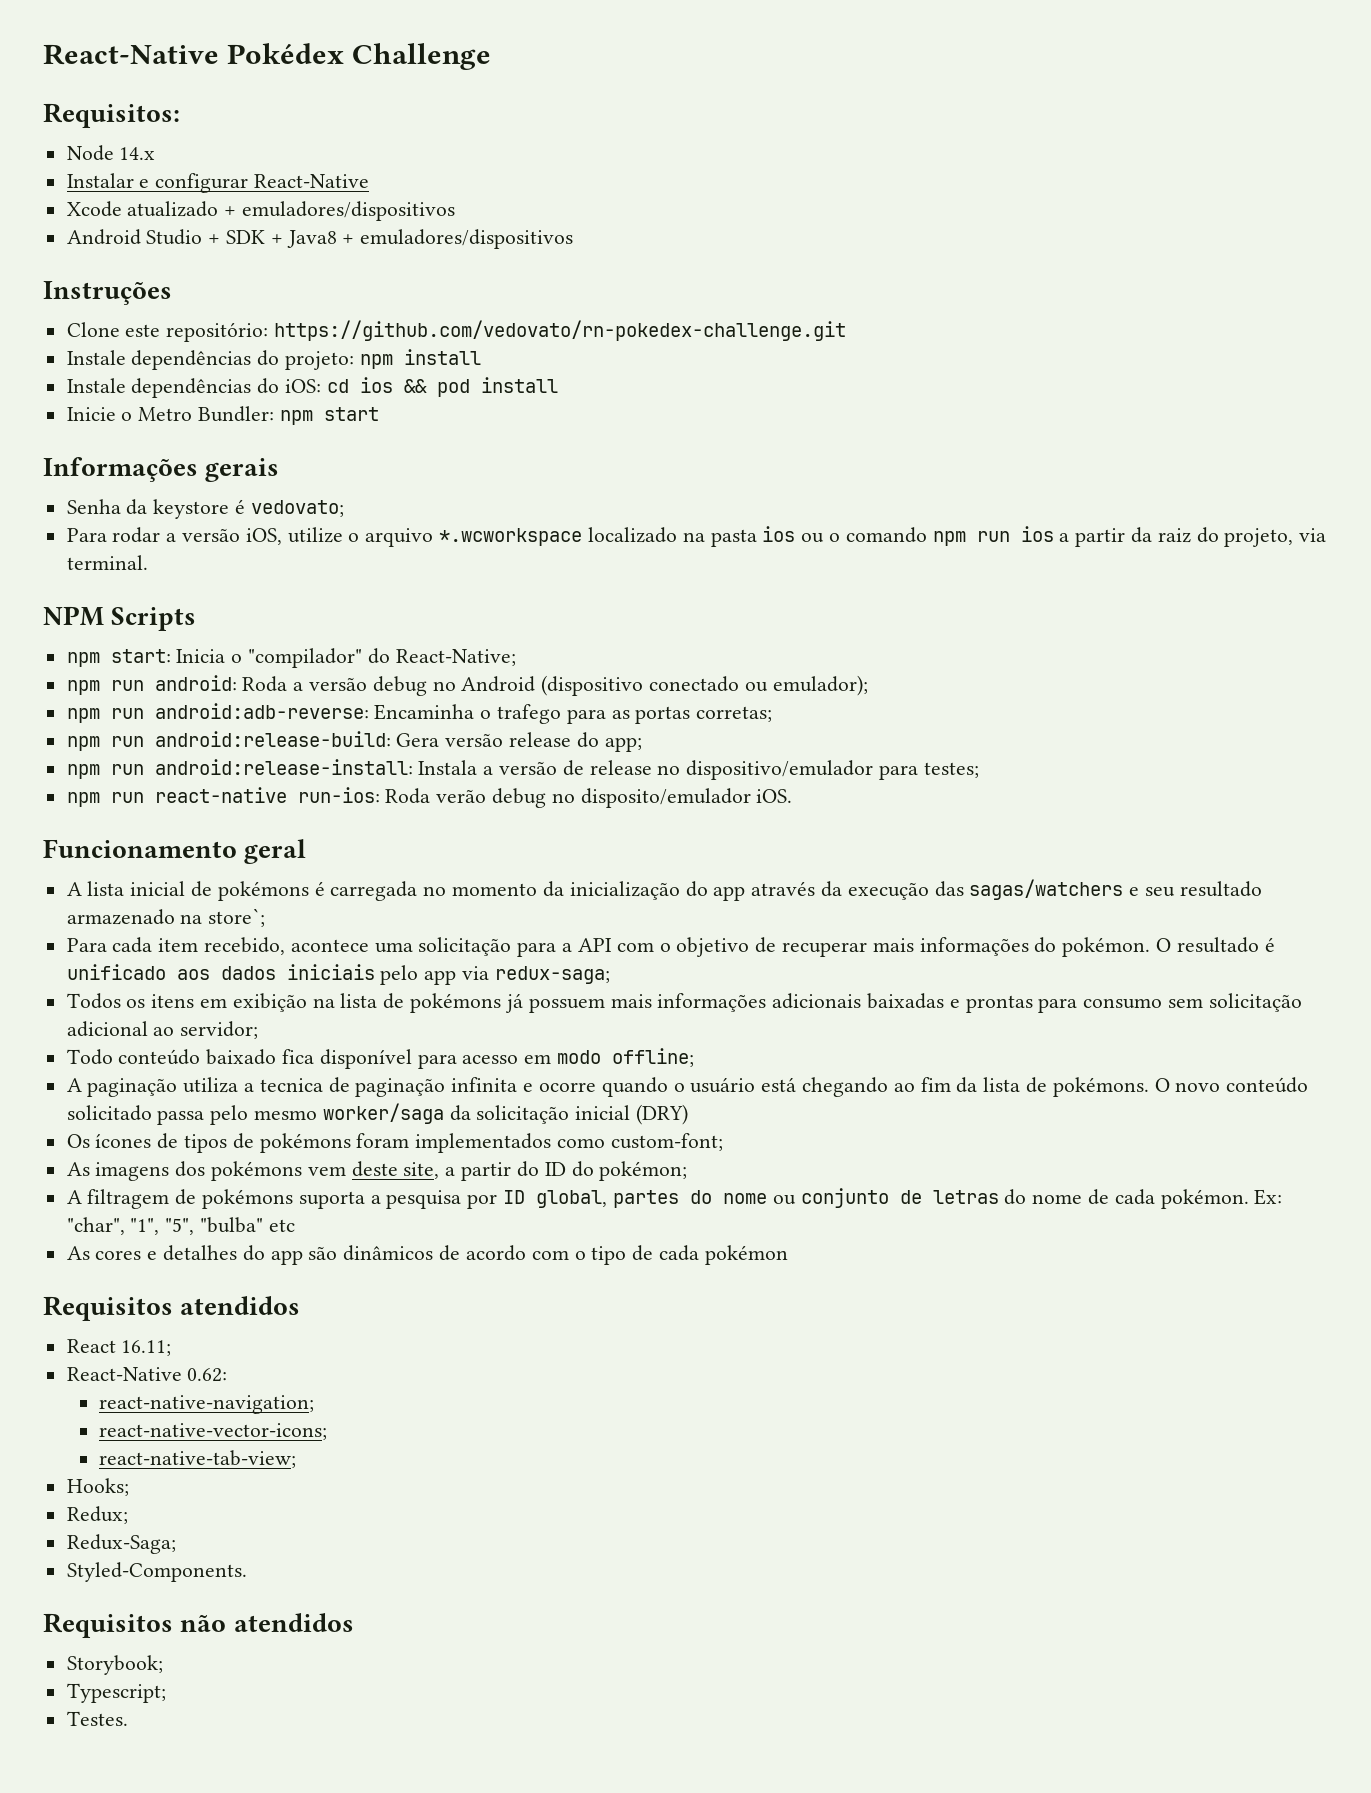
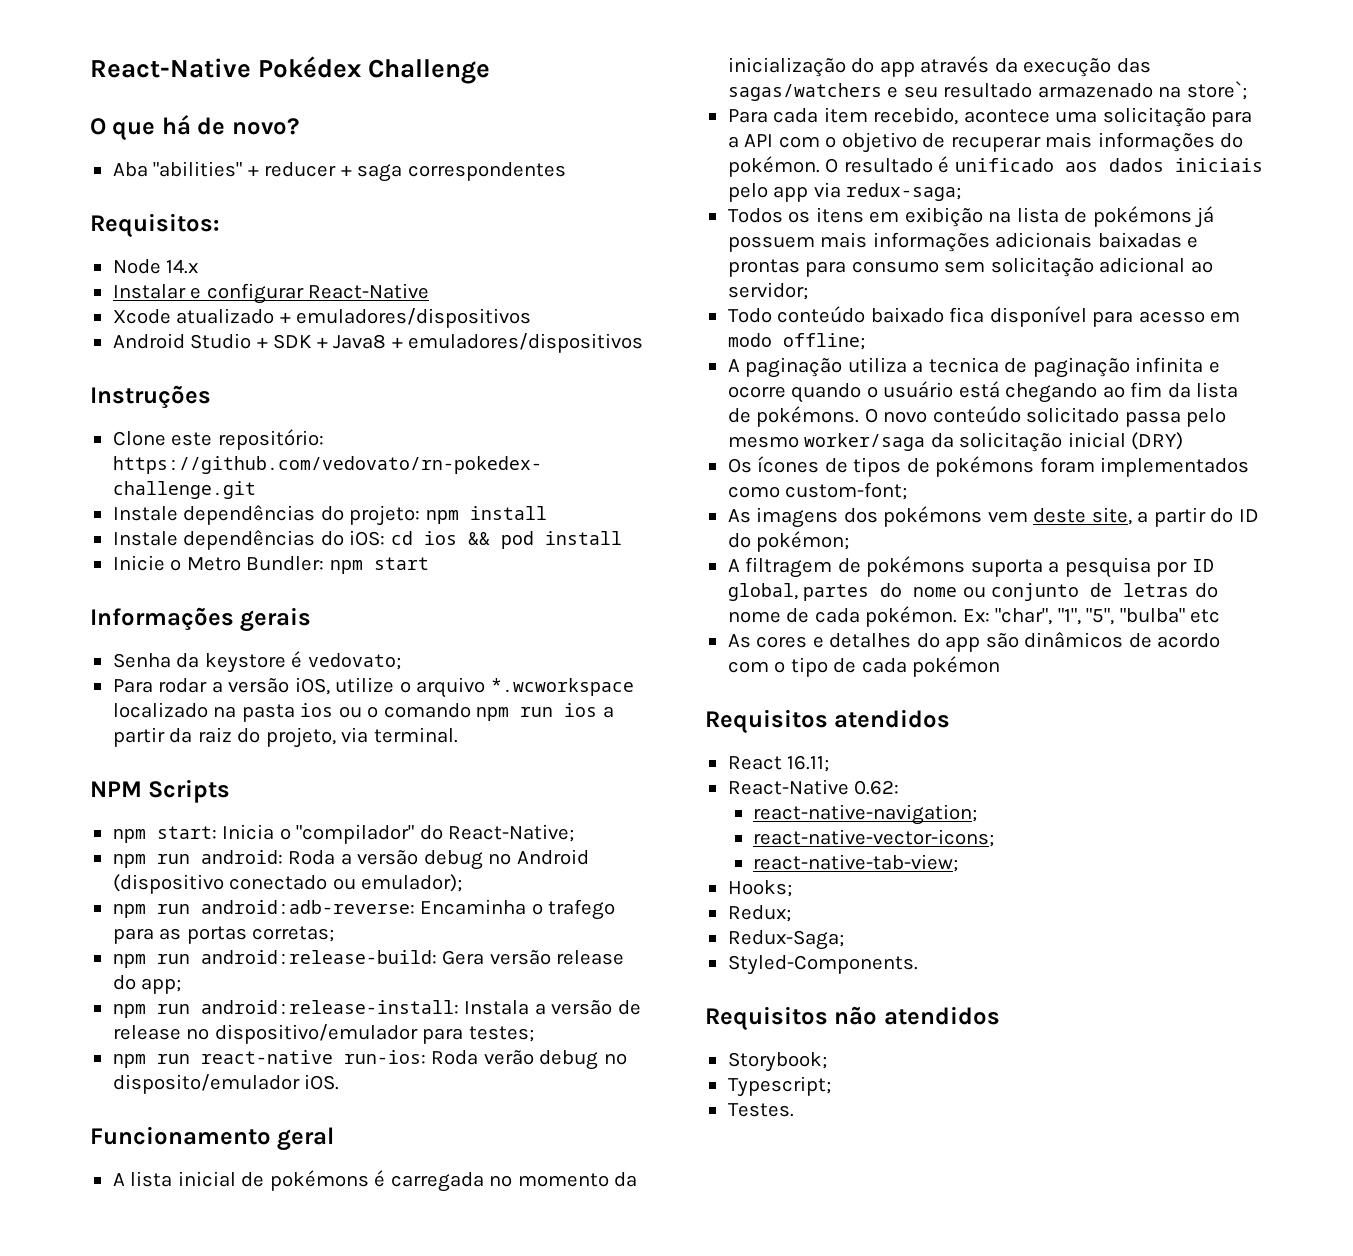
(492, 56) none -> [90,115,299,141] [112,161,566,182] // O que há de novo? // Aba "abilities" + reducer + saga correspondentes

